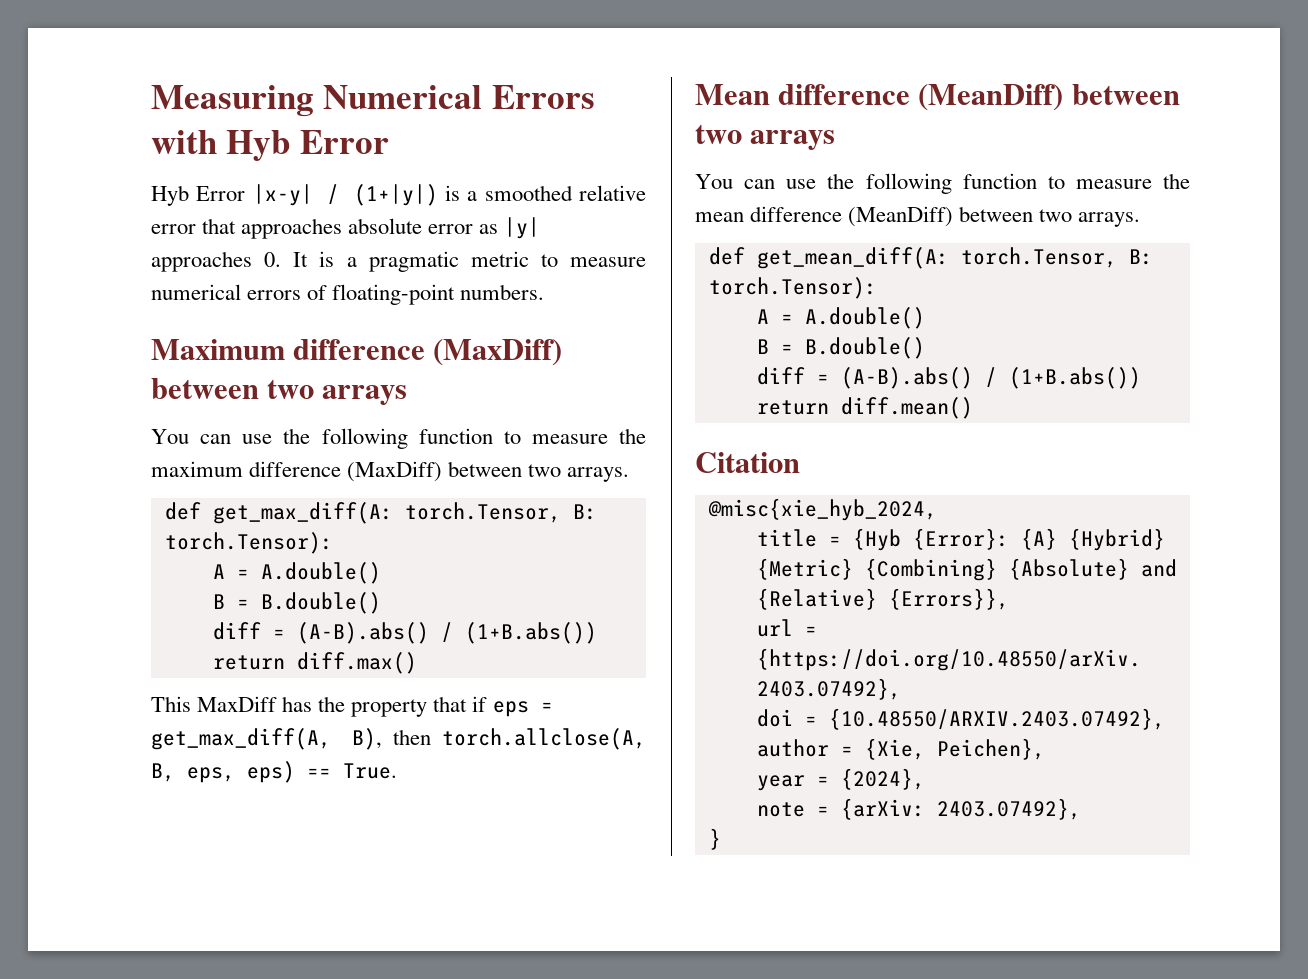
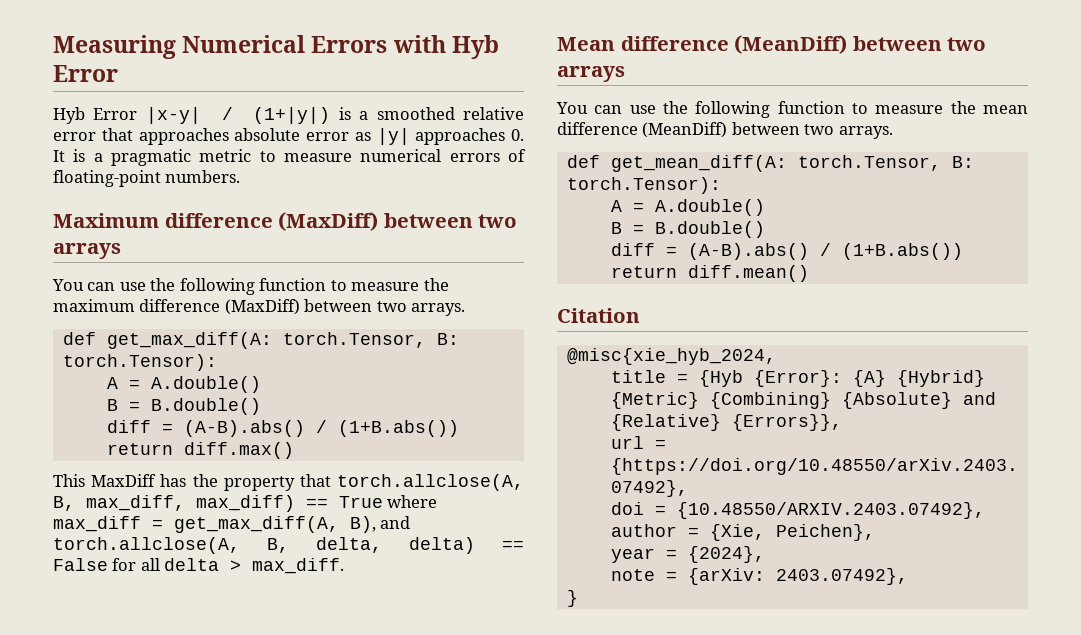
[472,696,529,717] if eps -> [336,474,524,491] [53,495,438,512] [53,516,141,532] torch.allclose(A, B, max_diff, max_diff) == True where max_diff
[393,728,646,750] [151,761,397,783] then torch.allclose(A, B, eps, eps) == True. -> [380,516,411,529] [53,537,524,554] [53,558,345,574] and torch.allclose(A, B, delta, delta) == False for all delta > max_diff.

